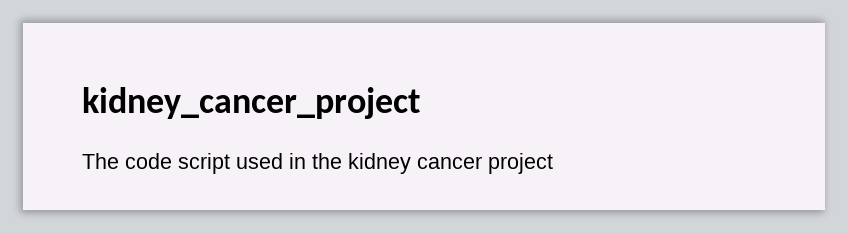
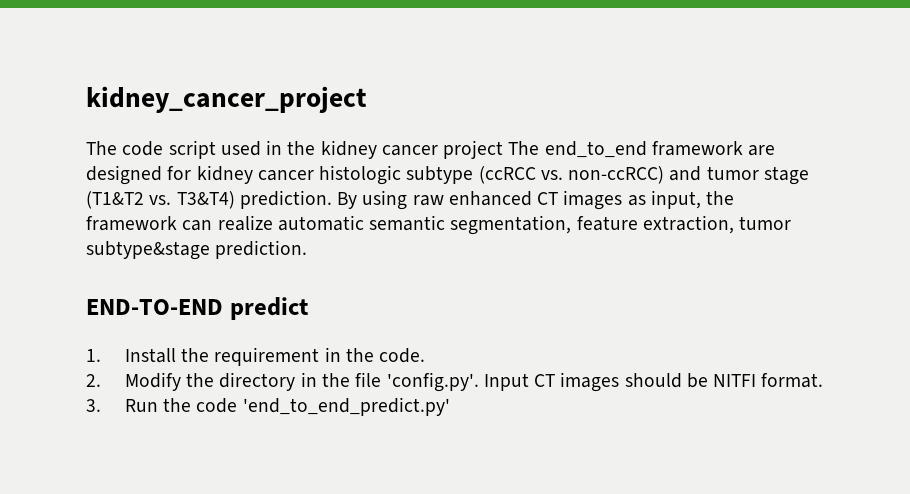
(553, 163) none -> [508,141,776,158] [86,165,809,185] [86,190,735,210] [86,215,792,235] [86,240,308,260] [86,297,308,320] [86,347,426,366] [86,372,824,392] [86,397,450,416] The end_to_end framework are designed for kidney cancer histologic subtype (ccRCC vs. non-ccRCC) and tumor stage (T1&T2 vs. T3&T4) prediction. By using raw enhanced CT images as input, the framework can realize automatic semantic segmentation, feature extraction, tumor subtype&stage prediction. // END-TO-END predict // 1. Install the requirement in the code. // 2. Modify the directory in the file 'config.py'. Input CT images should be NITFI format. // 3. Run the code 'end_to_end_predict.py'

